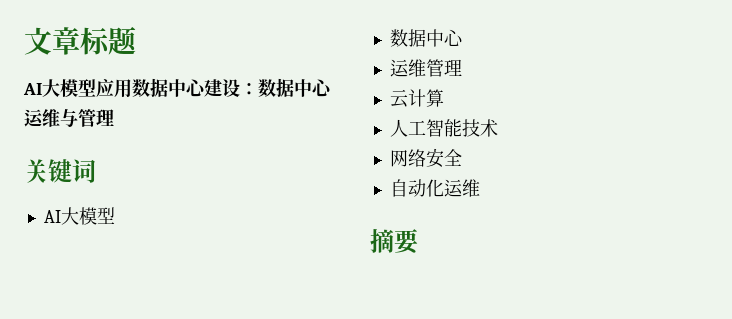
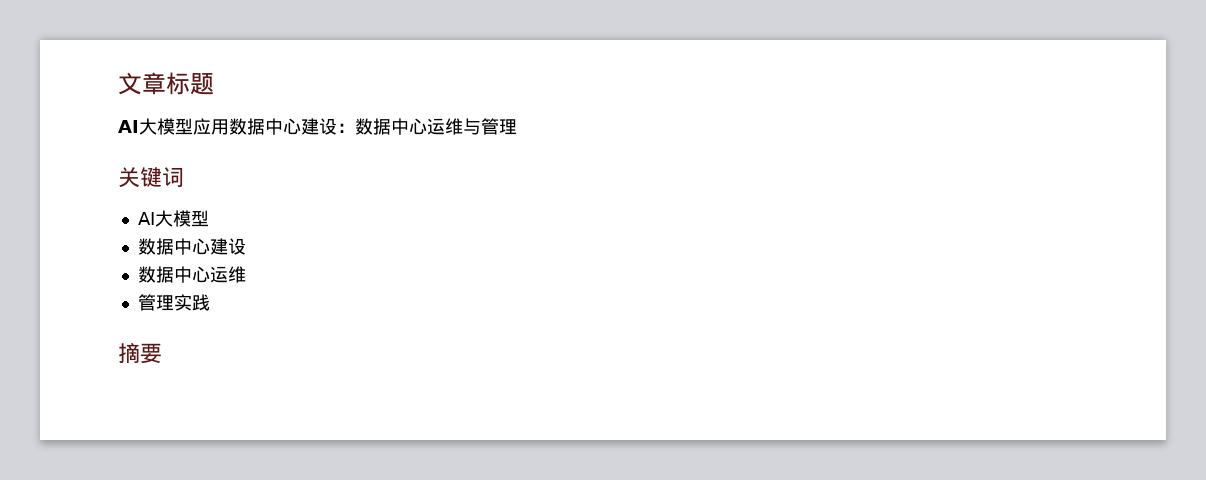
[389,59,462,77] [389,89,444,108] [389,119,498,137] [389,148,462,168] [389,179,480,197] // 运维管理 // 云计算 // 人工智能技术 // 网络安全 // 自动化运维 -> [209,238,246,255] [137,266,246,283] [137,294,210,311] 建设 // 数据中心运维 // 管理实践

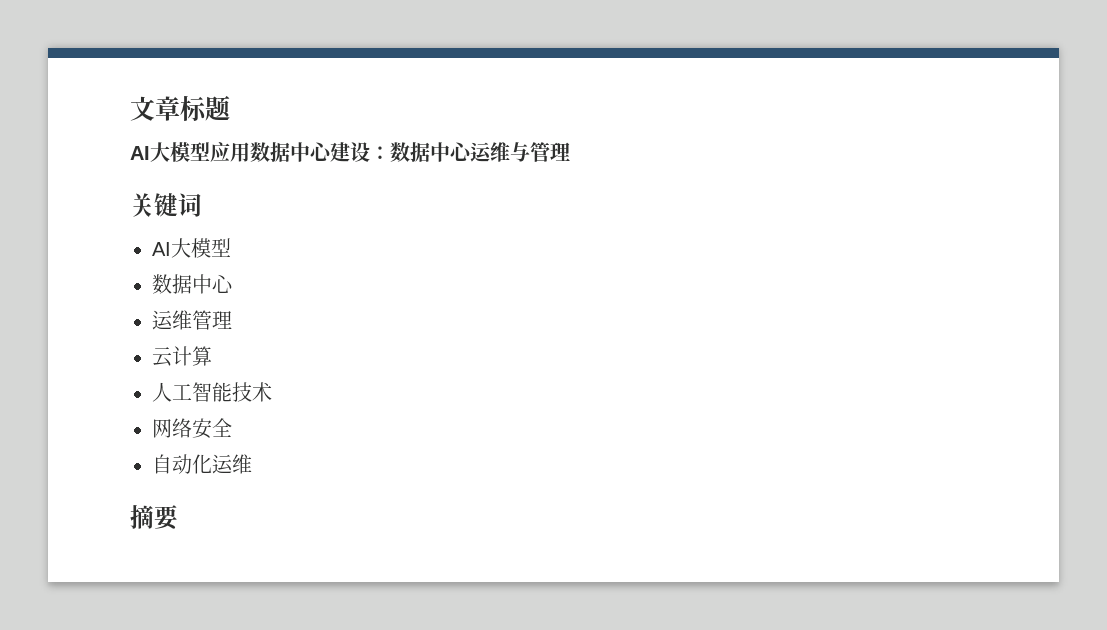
[209,238,246,255] [137,266,246,283] [137,294,210,311] 建设 // 数据中心运维 // 管理实践 -> [152,310,232,330] [152,346,212,367] [152,382,272,402] [152,418,232,439] [152,454,252,474] // 运维管理 // 云计算 // 人工智能技术 // 网络安全 // 自动化运维

